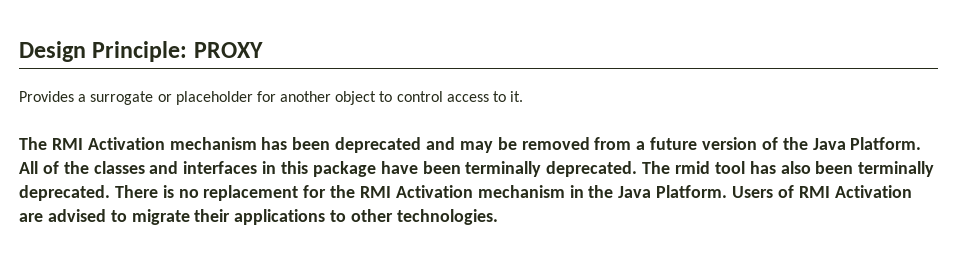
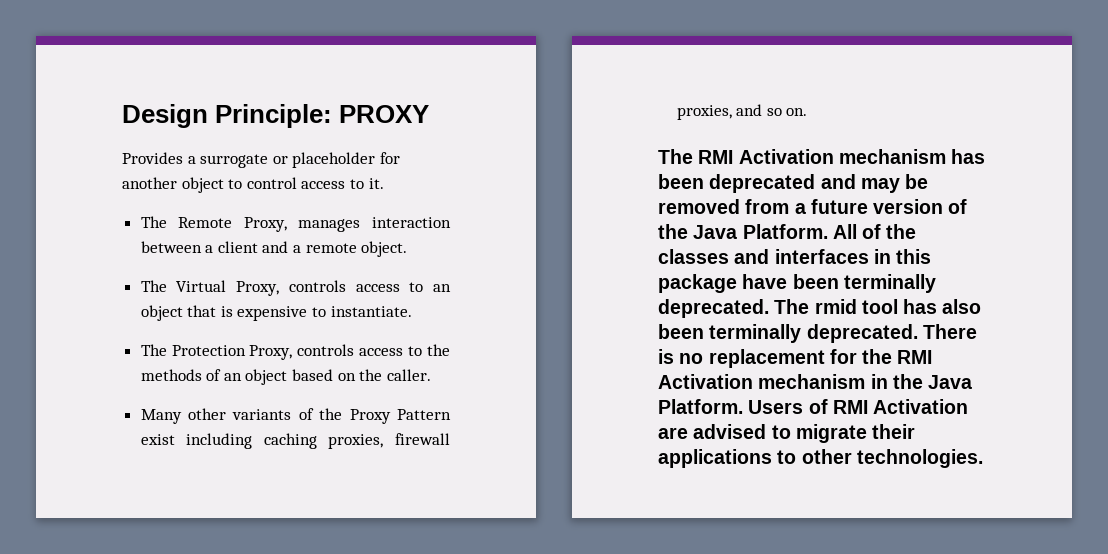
(524, 96) none -> [140,216,451,232] [140,241,408,257] [140,280,451,296] [140,305,412,321] [140,344,450,360] [140,369,431,385] [140,408,451,424] [140,433,450,449] [676,104,808,120] // The Remote Proxy, manages interaction between a client and a remote object. // The Virtual Proxy, controls access to an object that is expensive to instantiate. // The Protection Proxy, controls access to the methods of an object based on the caller. // Many other variants of the Proxy Pattern exist including caching proxies, firewall proxies, and so on.

